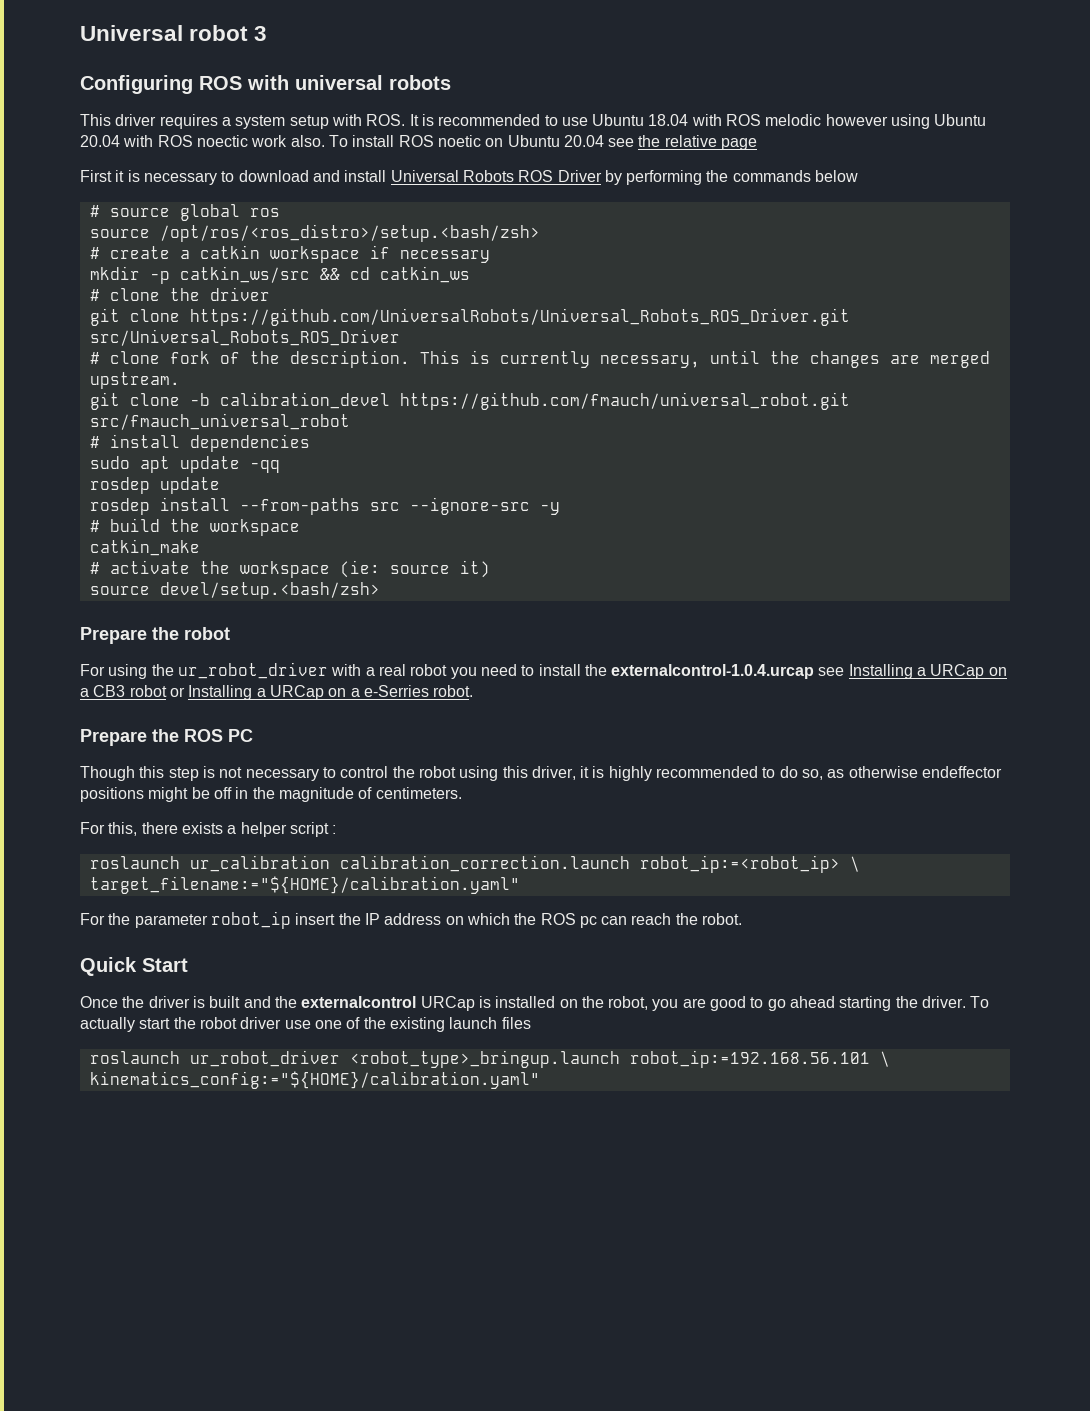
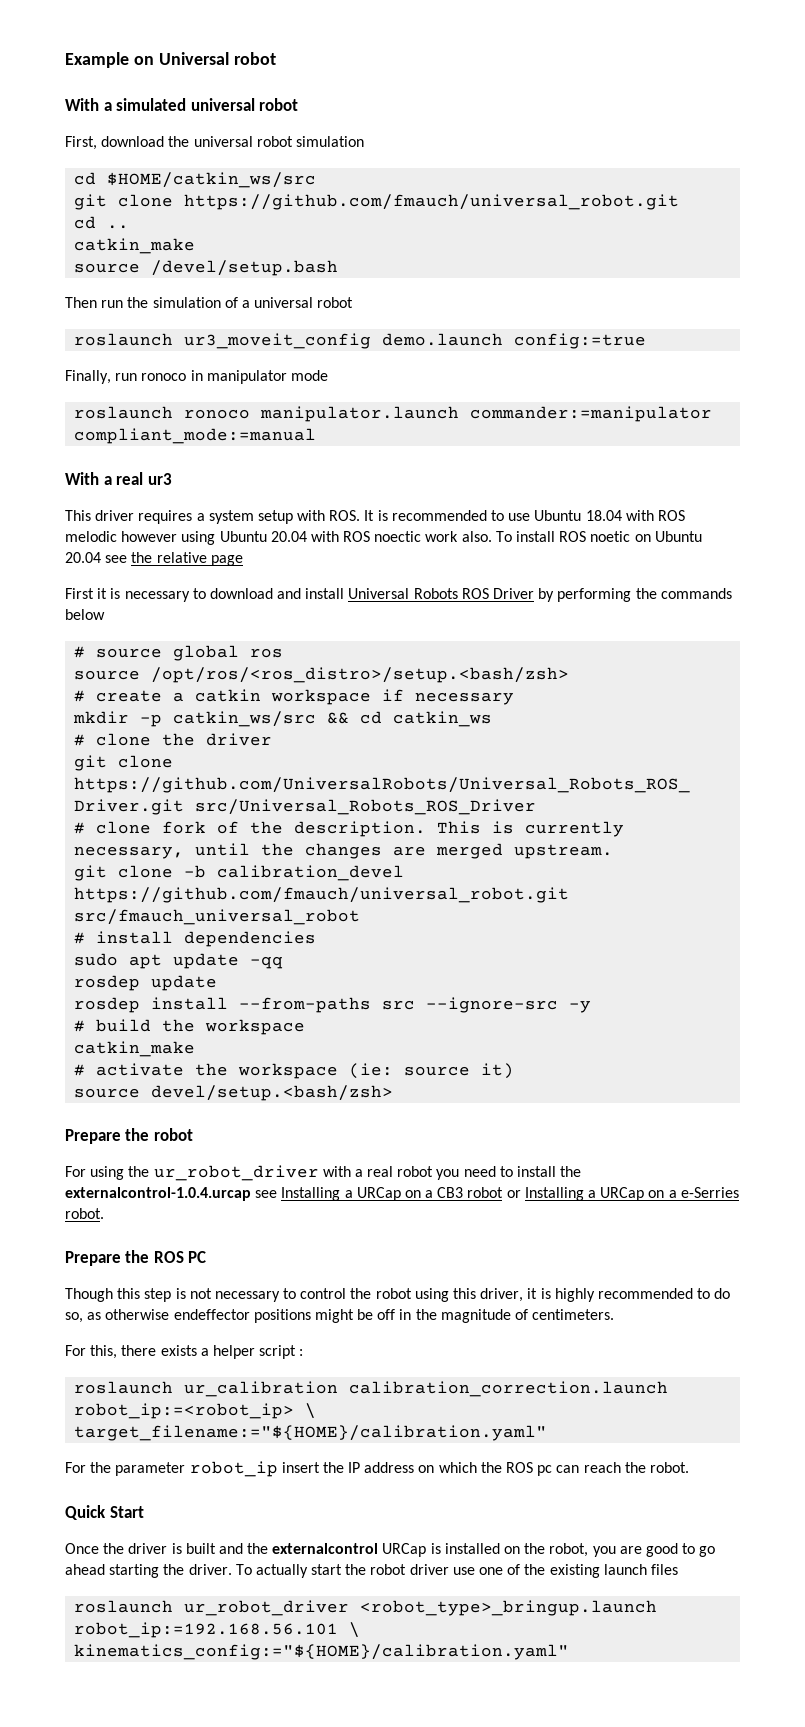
(80, 33) none -> [65,52,154,68] Example on
[254,26,268,41] [80,75,451,94] 3 // Configuring ROS with universal robots -> [65,98,299,111] [65,136,364,150] [74,172,317,188] [74,194,680,210] [74,216,130,229] [74,238,196,254] [74,260,339,276] [65,297,354,308] [74,333,647,349] [65,370,328,384] [74,406,713,422] [74,428,317,444] [65,472,172,485] // With a simulated universal robot // First, download the universal robot simulation // cd $HOME/catkin_ws/src // git clone https://github.com/fmauch/universal_robot.git // cd .. // catkin_make // source /devel/setup.bash // Then run the simulation of a universal robot // roslaunch ur3_moveit_config demo.launch config:=true // Finally, run ronoco in manipulator mode // roslaunch ronoco manipulator.launch commander:=manipulator compliant_mode:=manual // With a real ur3

